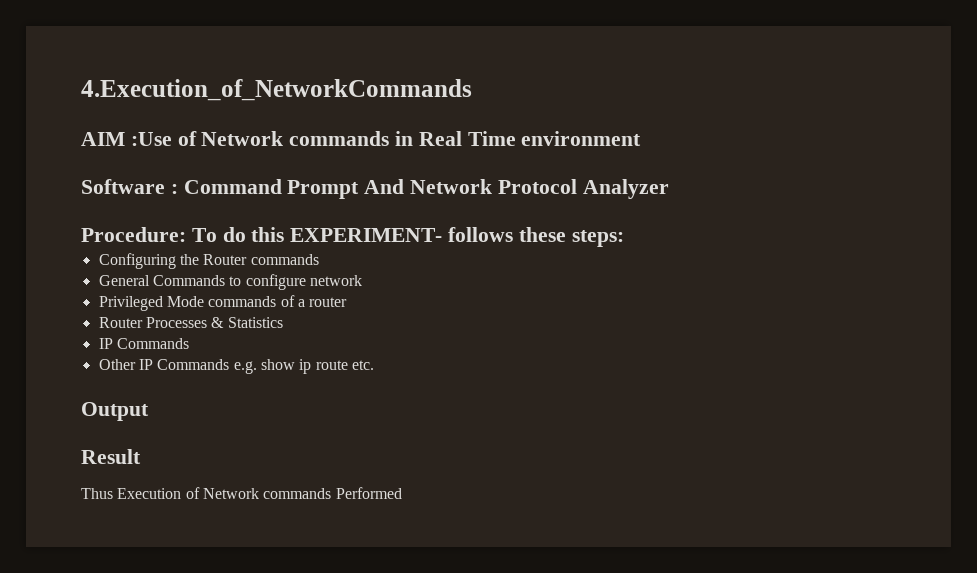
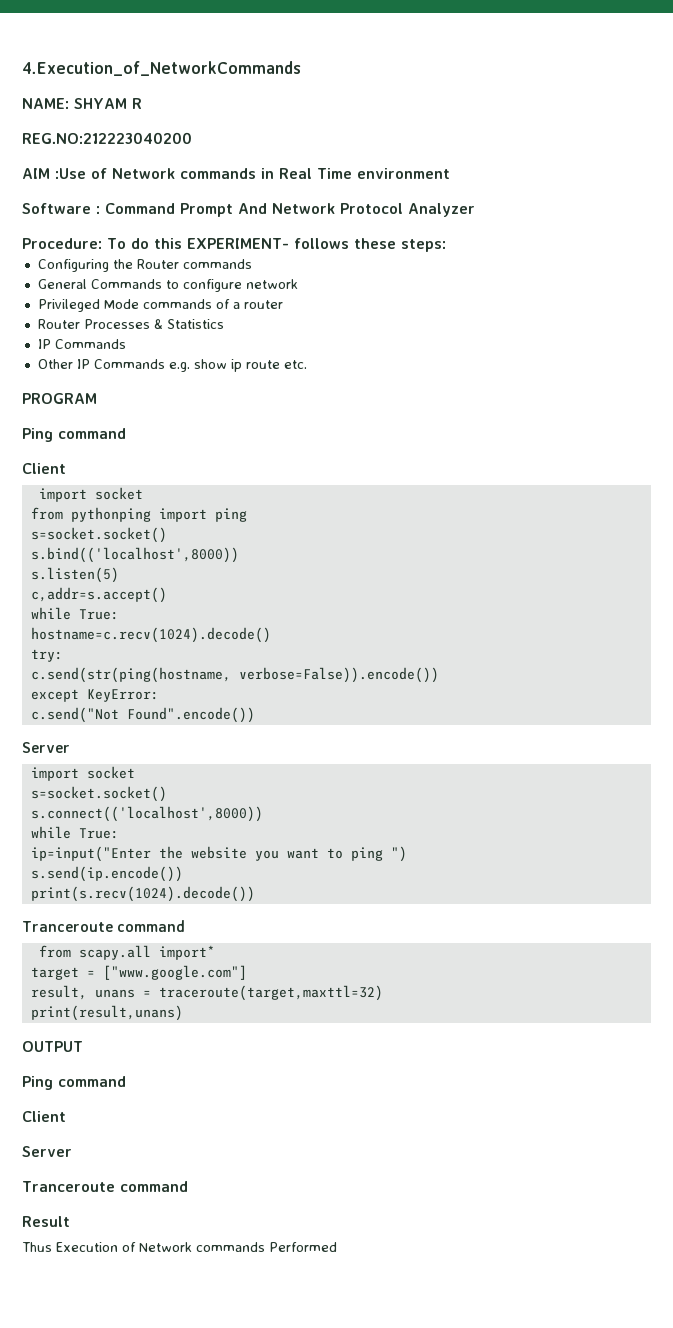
(472, 90) none -> [22,98,142,109] [22,132,192,144] // NAME: SHYAM R // REG.NO:212223040200
[81,402,149,421] Output -> [22,393,97,404] [22,428,126,442] [22,463,66,474] [38,487,143,502] [30,507,247,522] [30,527,167,543] [30,547,239,563] [30,567,119,583] [30,587,167,603] [30,607,119,620] [30,627,271,643] [30,649,63,662] [30,667,439,683] [30,689,159,702] [30,707,255,723] [22,742,70,753] [30,766,135,781] [30,786,167,802] [30,806,263,822] [30,826,119,839] [30,846,407,862] [30,866,183,882] [30,886,255,902] [22,920,186,932] [38,945,215,960] [30,965,247,980] [30,985,383,1001] [30,1005,183,1021] [22,1041,83,1052] [22,1076,126,1090] [22,1111,66,1122] [22,1146,72,1157] [22,1181,188,1192] PROGRAM // Ping command // Client // import socket // from pythonping import ping // s=socket.socket() // s.bind(('localhost',8000)) // s.listen(5) // c,addr=s.accept() // while True: // hostname=c.recv(1024).decode() // try: // c.send(str(ping(hostname, verbose=False)).encode()) // except KeyError: // c.send("Not Found".encode()) // Server // import socket // s=socket.socket() // s.connect(('localhost',8000)) // while True: // ip=input("Enter the website you want to ping ") // s.send(ip.encode()) // print(s.recv(1024).decode()) // Tranceroute command // from scapy.all import* // target = ["www.google.com"] // result, unans = traceroute(target,maxttl=32) // print(result,unans) // OUTPUT // Ping command // Client // Server // Tranceroute command

